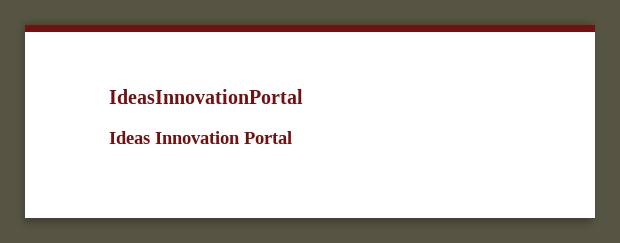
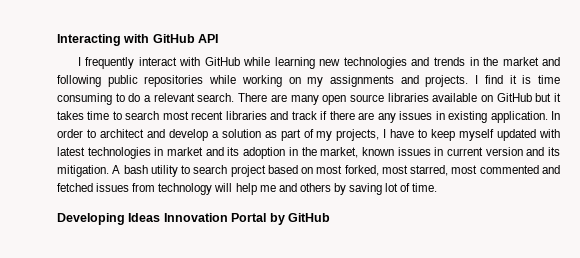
[109,89,303,104] IdeasInnovationPortal // -> [57,34,219,46] [77,57,560,69] [57,75,561,87] [57,93,561,105] [57,111,561,123] [57,129,560,141] [57,147,560,159] [57,165,560,177] [57,183,438,195] [57,213,125,225] Interacting with GitHub API // I frequently interact with GitHub while learning new technologies and trends in the market and following public repositories while working on my assignments and projects. I find it is time consuming to do a relevant search. There are many open source libraries available on GitHub but it takes time to search most recent libraries and track if there are any issues in existing application. In order to architect and develop a solution as part of my projects, I have to keep myself updated with latest technologies in market and its adoption in the market, known issues in current version and its mitigation. A bash utility to search project based on most forked, most starred, most commented and fetched issues from technology will help me and others by saving lot of time. // Developing
(292, 137) none -> [269,213,330,225] by GitHub

